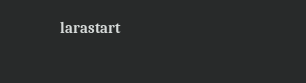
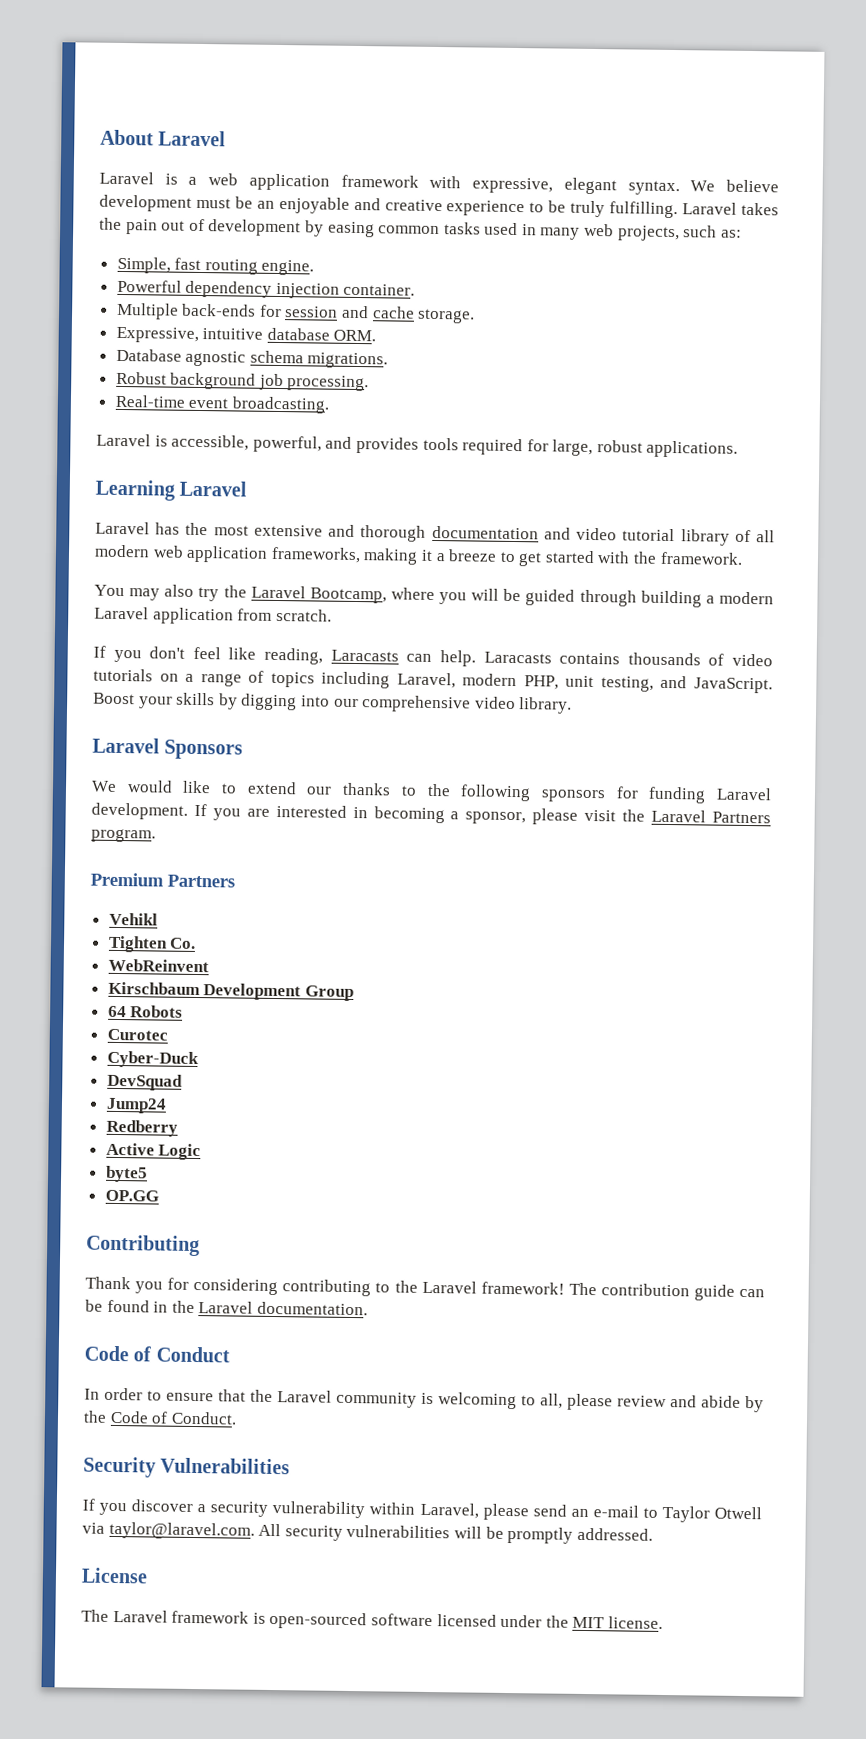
[60,21,121,33] larastart -> [100,129,227,147] [99,171,780,196] [99,194,779,219] [99,217,742,242] [116,256,315,276] [116,279,416,299] [115,302,476,324] [115,326,377,343] [115,348,389,369] [115,371,370,392] [114,394,330,414] [96,433,739,458] [95,479,248,501] [95,521,775,546] [94,544,743,567] [94,584,774,608] [94,606,332,625] [93,645,773,667] [93,668,773,694] [93,692,573,714] [92,737,244,760] [91,780,772,804] [91,802,771,825] [91,828,156,843] [90,872,235,888] [108,912,158,926] [107,935,197,953] [107,958,209,973] [107,981,354,1001] [107,1005,184,1018] [106,1028,168,1041] [106,1050,199,1069] [106,1073,183,1091] [105,1097,167,1114] [105,1119,178,1137] [105,1142,202,1161] [104,1165,148,1183] [104,1189,159,1202] [86,1234,200,1257] [85,1276,765,1301] [85,1299,368,1316] [84,1345,230,1363] [84,1387,764,1413] [83,1410,237,1425] [83,1456,291,1478] [82,1498,762,1523] [82,1521,653,1544] [81,1567,148,1584] [81,1609,663,1630] About Laravel // Laravel is a web application framework with expressive, elegant syntax. We believe development must be an enjoyable and creative experience to be truly fulfilling. Laravel takes the pain out of development by easing common tasks used in many web projects, such as: // Simple, fast routing engine. // Powerful dependency injection container. // Multiple back-ends for session and cache storage. // Expressive, intuitive database ORM. // Database agnostic schema migrations. // Robust background job processing. // Real-time event broadcasting. // Laravel is accessible, powerful, and provides tools required for large, robust applications. // Learning Laravel // Laravel has the most extensive and thorough documentation and video tutorial library of all modern web application frameworks, making it a breeze to get started with the framework. // You may also try the Laravel Bootcamp, where you will be guided through building a modern Laravel application from scratch. // If you don't feel like reading, Laracasts can help. Laracasts contains thousands of video tutorials on a range of topics including Laravel, modern PHP, unit testing, and JavaScript. Boost your skills by digging into our comprehensive video library. // Laravel Sponsors // We would like to extend our thanks to the following sponsors for funding Laravel development. If you are interested in becoming a sponsor, please visit the Laravel Partners program. // Premium Partners // Vehikl // Tighten Co. // WebReinvent // Kirschbaum Development Group // 64 Robots // Curotec // Cyber-Duck // DevSquad // Jump24 // Redberry // Active Logic // byte5 // OP.GG // Contributing // Thank you for considering contributing to the Laravel framework! The contribution guide can be found in the Laravel documentation. // Code of Conduct // In order to ensure that the Laravel community is welcoming to all, please review and abide by the Code of Conduct. // Security Vulnerabilities // If you discover a security vulnerability within Laravel, please send an e-mail to Taylor Otwell via taylor@laravel.com. All security vulnerabilities will be promptly addressed. // License // The Laravel framework is open-sourced software licensed under the MIT license.

